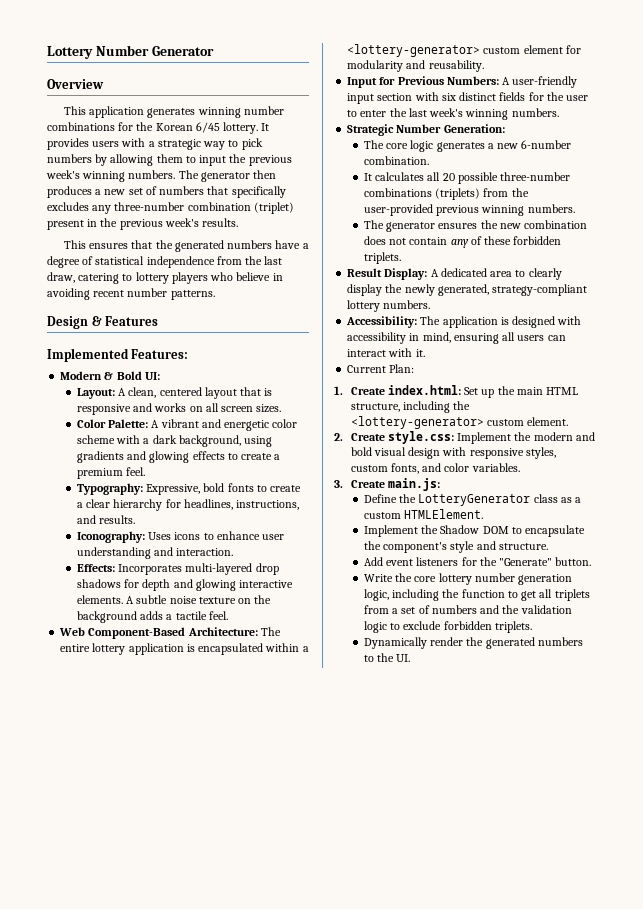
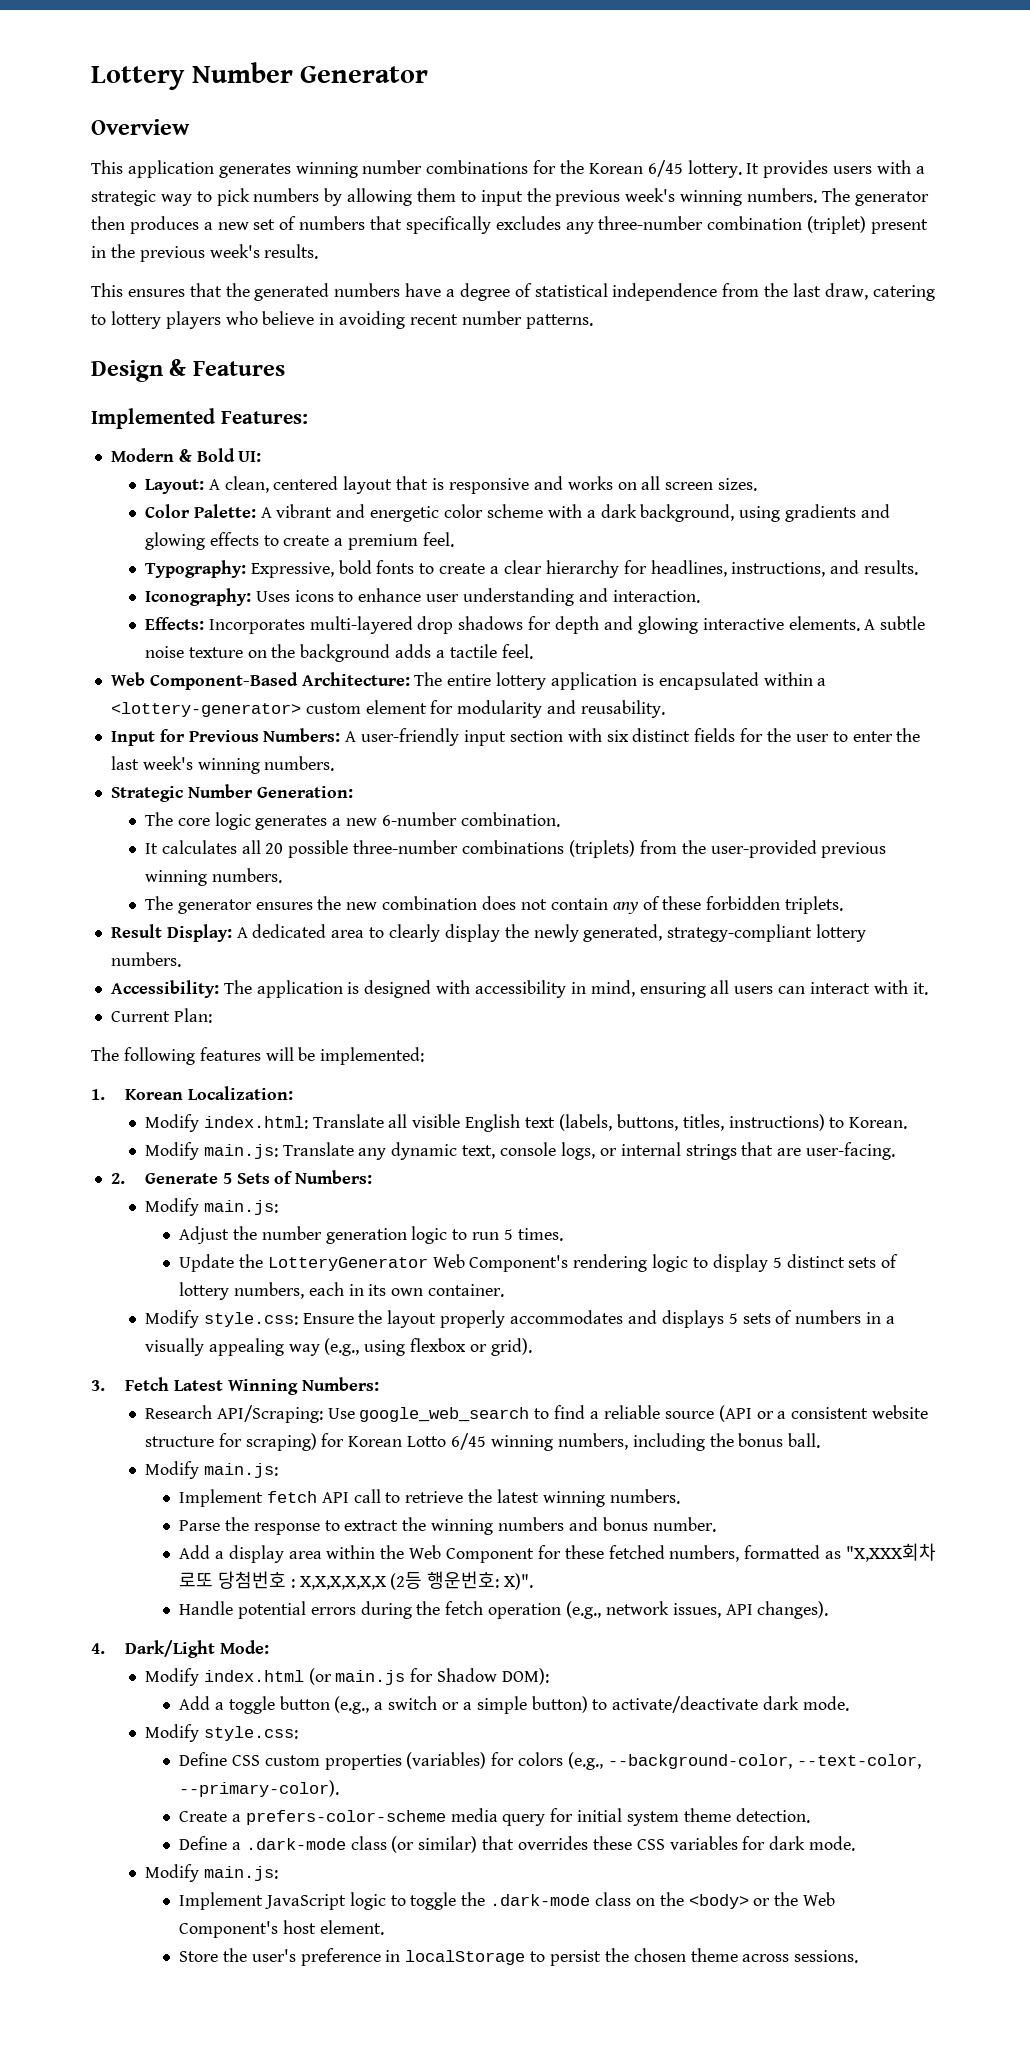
[334,385,579,398] [350,401,471,413] [350,416,569,429] [334,431,595,444] [350,447,556,459] [350,463,520,474] [334,478,440,491] [363,494,582,506] [363,509,484,519] [363,525,586,537] [363,541,548,553] [363,557,592,566] [363,573,573,585] [363,589,590,601] [363,605,572,614] [363,621,532,633] [363,637,583,649] [363,653,411,662] 1. Create index.html: Set up the main HTML structure, including the <lottery-generator> custom element. // 2. Create style.css: Implement the modern and bold visual design with responsive styles, custom fonts, and color variables. // 3. Create main.js: // Define the LotteryGenerator class as a custom HTMLElement. // Implement the Shadow DOM to encapsulate the component's style and structure. // Add event listeners for the "Generate" button. // Write the core lottery number generation logic, including the function to get all triplets from a set of numbers and the validation logic to exclude forbidden triplets. // Dynamically render the generated numbers to the UI. -> [91,1047,425,1065] [91,1086,293,1100] [144,1114,908,1132] [144,1142,896,1160] [110,1170,373,1184] [144,1198,278,1216] [179,1226,563,1244] [179,1254,899,1272] [179,1282,505,1300] [144,1310,895,1328] [144,1338,532,1356] [91,1377,379,1395] [144,1405,929,1423] [144,1433,821,1451] [144,1461,278,1479] [179,1489,680,1507] [179,1517,716,1535] [179,1543,937,1563] [179,1571,534,1590] [179,1601,829,1619] [91,1640,269,1658] [144,1668,550,1686] [179,1696,850,1714] [144,1724,298,1742] [179,1752,921,1770] [179,1780,340,1797] [179,1808,810,1826] [179,1836,856,1853] [144,1864,278,1882] [179,1892,836,1910] [179,1920,384,1938] [179,1948,859,1966] The following features will be implemented: // 1. Korean Localization: // Modify index.html: Translate all visible English text (labels, buttons, titles, instructions) to Korean. // Modify main.js: Translate any dynamic text, console logs, or internal strings that are user-facing. // 2. Generate 5 Sets of Numbers: // Modify main.js: // Adjust the number generation logic to run 5 times. // Update the LotteryGenerator Web Component's rendering logic to display 5 distinct sets of lottery numbers, each in its own container. // Modify style.css: Ensure the layout properly accommodates and displays 5 sets of numbers in a visually appealing way (e.g., using flexbox or grid). // 3. Fetch Latest Winning Numbers: // Research API/Scraping: Use google_web_search to find a reliable source (API or a consistent website structure for scraping) for Korean Lotto 6/45 winning numbers, including the bonus ball. // Modify main.js: // Implement fetch API call to retrieve the latest winning numbers. // Parse the response to extract the winning numbers and bonus number. // Add a display area within the Web Component for these fetched numbers, formatted as "X,XXX회차 로또 당첨번호 : X,X,X,X,X,X (2등 행운번호: X)". // Handle potential errors during the fetch operation (e.g., network issues, API changes). // 4. Dark/Light Mode: // Modify index.html (or main.js for Shadow DOM): // Add a toggle button (e.g., a switch or a simple button) to activate/deactivate dark mode. // Modify style.css: // Define CSS custom properties (variables) for colors (e.g., --background-color, --text-color, --primary-color). // Create a prefers-color-scheme media query for initial system theme detection. // Define a .dark-mode class (or similar) that overrides these CSS variables for dark mode. // Modify main.js: // Implement JavaScript logic to toggle the .dark-mode class on the <body> or the Web Component's host element. // Store the user's preference in localStorage to persist the chosen theme across sessions.

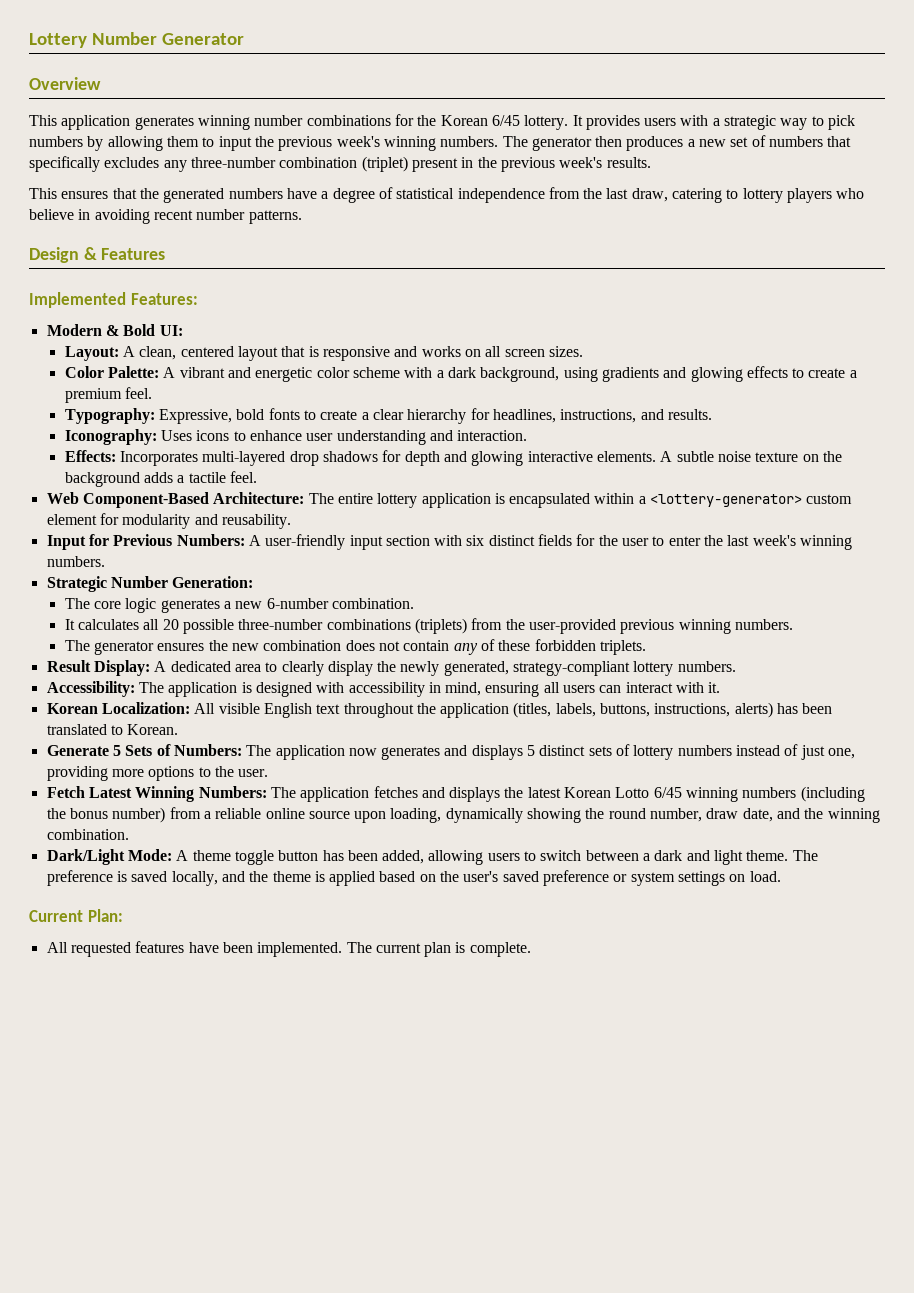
[110,1008,212,1023] [91,1047,425,1065] [91,1086,293,1100] [144,1114,908,1132] [144,1142,896,1160] [110,1173,125,1184] Current Plan: // The following features will be implemented: // 1. Korean Localization: // Modify index.html: Translate all visible English text (labels, buttons, titles, instructions) to Korean. // Modify main.js: Translate any dynamic text, console logs, or internal strings that are user-facing. // 2. -> [46,702,833,718] [46,724,179,735] Korean Localization: All visible English text throughout the application (titles, labels, buttons, instructions, alerts) has been translated to Korean. //
[144,1198,278,1216] [179,1226,563,1244] [179,1254,768,1272] // Modify main.js: // Adjust the number generation logic to run 5 times. // Update the LotteryGenerator Web Component's rendering logic to display -> [246,745,523,760] The application now generates and displays
[233,1282,505,1299] [144,1310,895,1328] [144,1338,532,1356] [91,1377,379,1395] [144,1405,929,1423] [144,1433,821,1451] [144,1461,278,1479] [179,1489,680,1507] [179,1517,716,1535] [179,1543,937,1563] [179,1571,534,1590] [179,1601,829,1619] [91,1640,269,1658] [144,1668,550,1686] [179,1696,850,1714] [144,1724,298,1742] [179,1752,921,1770] [179,1780,340,1797] [179,1808,810,1826] [179,1836,856,1853] [144,1864,278,1882] [179,1892,836,1910] [179,1920,384,1938] [179,1948,859,1966] numbers, each in its own container. // Modify style.css: Ensure the layout properly accommodates and displays 5 sets of numbers in a visually appealing way (e.g., using flexbox or grid). // 3. Fetch Latest Winning Numbers: // Research API/Scraping: Use google_web_search to find a reliable source (API or a consistent website structure for scraping) for Korean Lotto 6/45 winning numbers, including the bonus ball. // Modify main.js: // Implement fetch API call to retrieve the latest winning numbers. // Parse the response to extract the winning numbers and bonus number. // Add a display area within the Web Component for these fetched numbers, formatted as "X,XXX회차 로또 당첨번호 : X,X,X,X,X,X (2등 행운번호: X)". // Handle potential errors during the fetch operation (e.g., network issues, API changes). // 4. Dark/Light Mode: // Modify index.html (or main.js for Shadow DOM): // Add a toggle button (e.g., a switch or a simple button) to activate/deactivate dark mode. // Modify style.css: // Define CSS custom properties (variables) for colors (e.g., --background-color, --text-color, --primary-color). // Create a prefers-color-scheme media query for initial system theme detection. // Define a .dark-mode class (or similar) that overrides these CSS variables for dark mode. // Modify main.js: // Implement JavaScript logic to toggle the .dark-mode class on the <body> or the Web Component's host element. // Store the user's preference in localStorage to persist the chosen theme across sessions. -> [677,744,856,760] [46,766,269,781] [46,786,865,802] [46,807,880,823] [46,829,129,840] [46,849,818,865] [46,870,781,886] [29,909,123,922] [46,941,531,957] numbers instead of just one, providing more options to the user. // Fetch Latest Winning Numbers: The application fetches and displays the latest Korean Lotto 6/45 winning numbers (including the bonus number) from a reliable online source upon loading, dynamically showing the round number, draw date, and the winning combination. // Dark/Light Mode: A theme toggle button has been added, allowing users to switch between a dark and light theme. The preference is saved locally, and the theme is applied based on the user's saved preference or system settings on load. // Current Plan: // All requested features have been implemented. The current plan is complete.

